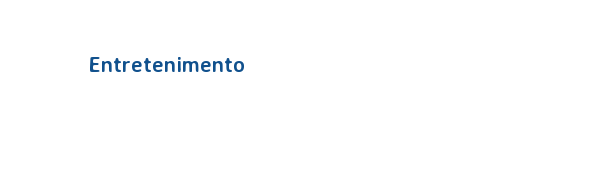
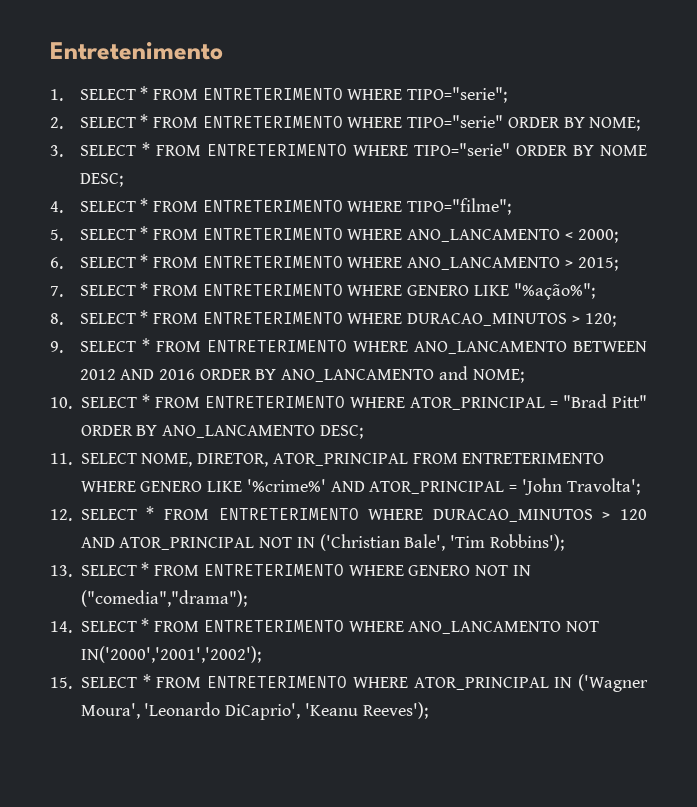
(245, 64) none -> [50,86,508,103] [50,114,641,131] [50,142,647,157] [79,173,123,187] [50,198,512,215] [50,226,618,243] [50,254,618,271] [50,282,595,300] [50,310,616,327] [50,338,647,354] [79,366,524,383] [50,394,647,410] [80,425,363,439] [50,453,605,467] [80,478,640,495] [50,506,647,522] [80,534,564,551] [50,562,531,577] [80,590,247,607] [50,618,600,634] [80,646,261,663] [50,674,648,692] [80,702,428,720] // 1. SELECT * FROM ENTRETERIMENTO WHERE TIPO="serie"; // 2. SELECT * FROM ENTRETERIMENTO WHERE TIPO="serie" ORDER BY NOME; // 3. SELECT * FROM ENTRETERIMENTO WHERE TIPO="serie" ORDER BY NOME DESC; // 4. SELECT * FROM ENTRETERIMENTO WHERE TIPO="filme"; // 5. SELECT * FROM ENTRETERIMENTO WHERE ANO_LANCAMENTO < 2000; // 6. SELECT * FROM ENTRETERIMENTO WHERE ANO_LANCAMENTO > 2015; // 7. SELECT * FROM ENTRETERIMENTO WHERE GENERO LIKE "%ação%"; // 8. SELECT * FROM ENTRETERIMENTO WHERE DURACAO_MINUTOS > 120; // 9. SELECT * FROM ENTRETERIMENTO WHERE ANO_LANCAMENTO BETWEEN 2012 AND 2016 ORDER BY ANO_LANCAMENTO and NOME; // 10. SELECT * FROM ENTRETERIMENTO WHERE ATOR_PRINCIPAL = "Brad Pitt" ORDER BY ANO_LANCAMENTO DESC; // 11. SELECT NOME, DIRETOR, ATOR_PRINCIPAL FROM ENTRETERIMENTO WHERE GENERO LIKE '%crime%' AND ATOR_PRINCIPAL = 'John Travolta'; // 12. SELECT * FROM ENTRETERIMENTO WHERE DURACAO_MINUTOS > 120 AND ATOR_PRINCIPAL NOT IN ('Christian Bale', 'Tim Robbins'); // 13. SELECT * FROM ENTRETERIMENTO WHERE GENERO NOT IN ("comedia","drama"); // 14. SELECT * FROM ENTRETERIMENTO WHERE ANO_LANCAMENTO NOT IN('2000','2001','2002'); // 15. SELECT * FROM ENTRETERIMENTO WHERE ATOR_PRINCIPAL IN ('Wagner Moura', 'Leonardo DiCaprio', 'Keanu Reeves');

